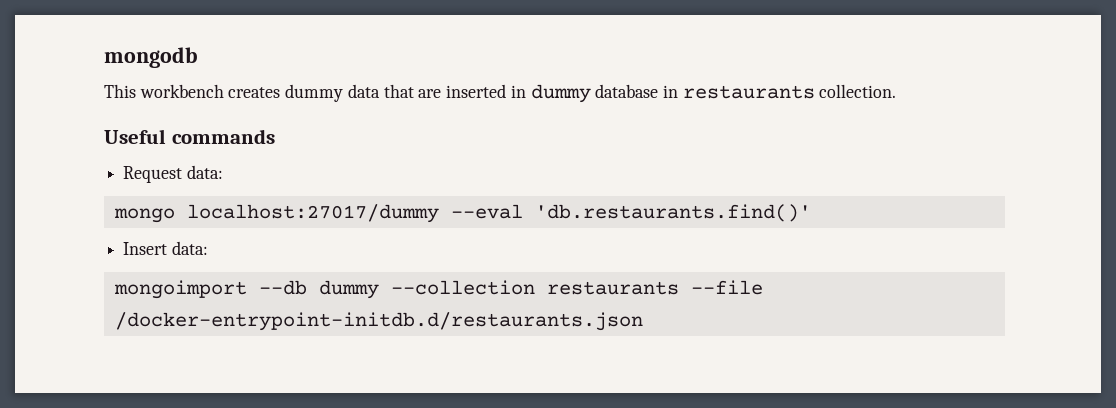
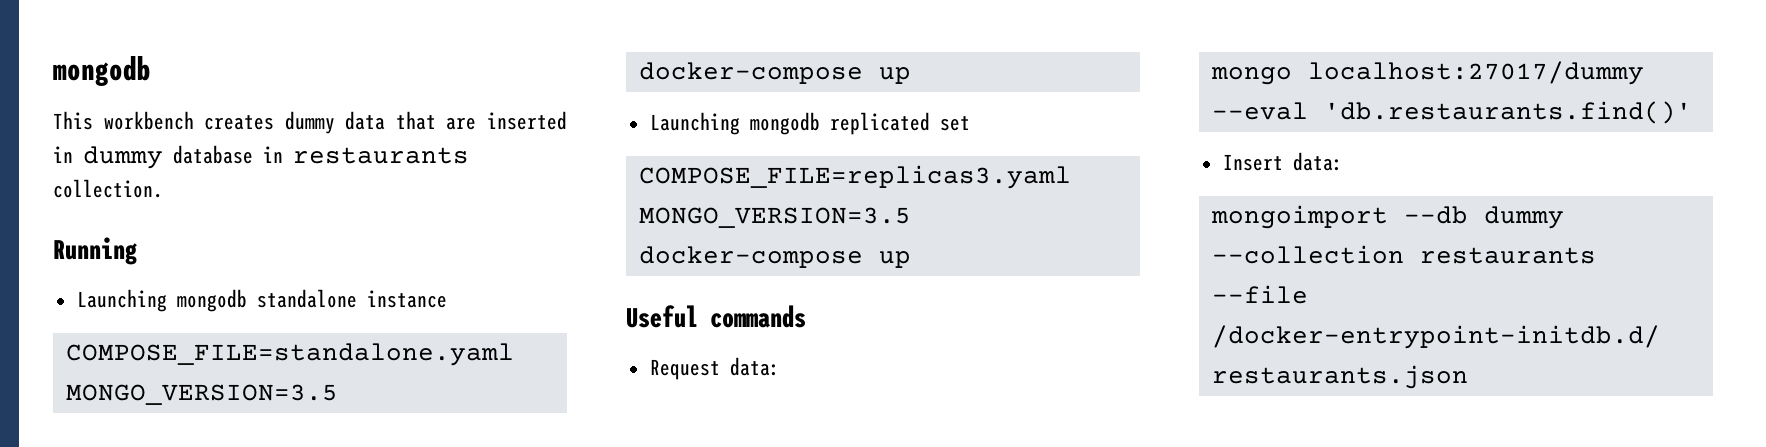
(897, 91) none -> [53,237,137,265] [76,289,447,312] [65,343,514,366] [65,384,338,405] [638,62,911,84] [649,112,970,135] [638,165,1071,189] [638,207,911,228] [638,246,911,268] // Running // Launching mongodb standalone instance // COMPOSE_FILE=standalone.yaml MONGO_VERSION=3.5 docker-compose up // Launching mongodb replicated set // COMPOSE_FILE=replicas3.yaml MONGO_VERSION=3.5 docker-compose up

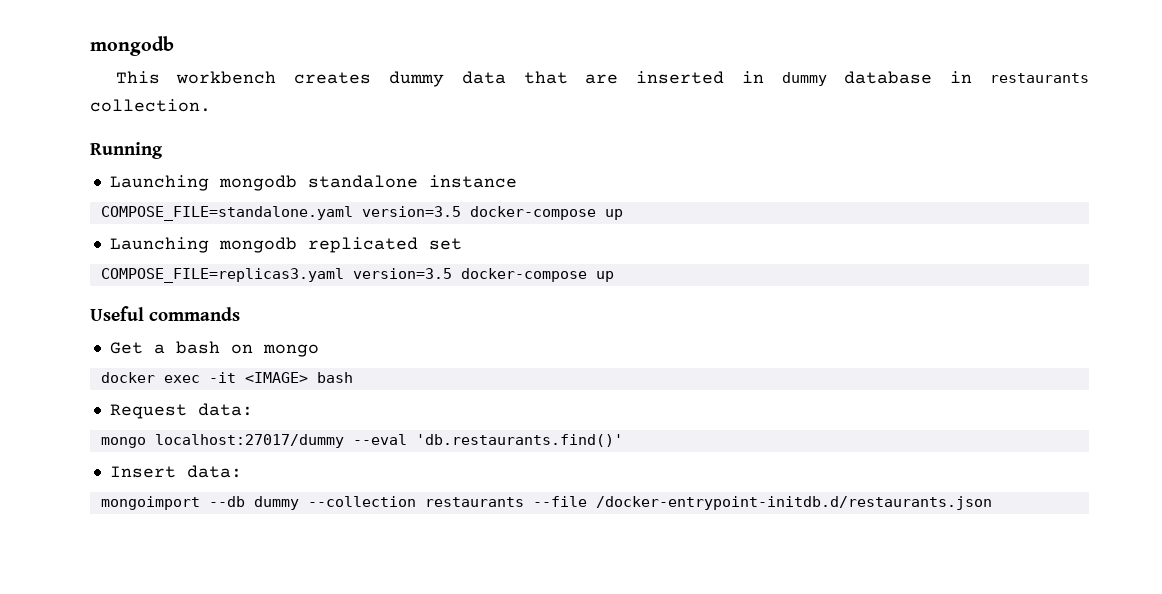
[65,384,338,405] MONGO_VERSION=3.5 -> [361,206,461,217] version=3.5
[638,207,911,228] MONGO_VERSION=3.5 -> [352,268,452,279] version=3.5
(806, 316) none -> [109,341,319,357] [100,372,353,383] // Get a bash on mongo // docker exec -it <IMAGE> bash

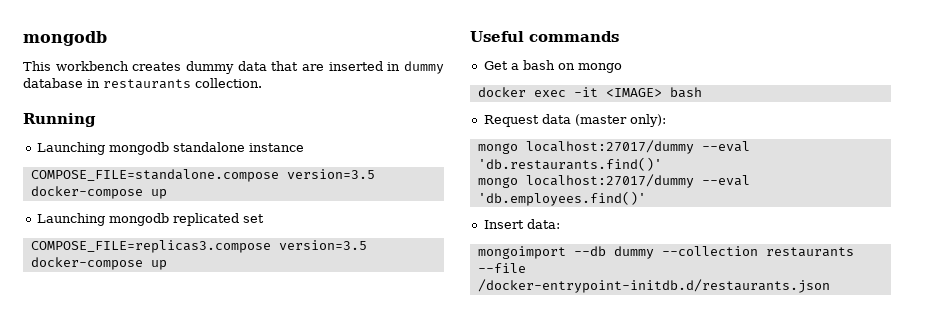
[100,206,353,221] COMPOSE_FILE=standalone.yaml -> [30,169,279,182] COMPOSE_FILE=standalone.compose
[100,268,344,283] COMPOSE_FILE=replicas3.yaml -> [30,240,271,253] COMPOSE_FILE=replicas3.compose
[197,403,253,416] data: -> [541,114,666,127] data (master only):
(623, 440) none -> [477,174,750,188] [477,191,646,206] // mongo localhost:27017/dummy --eval 'db.employees.find()'

